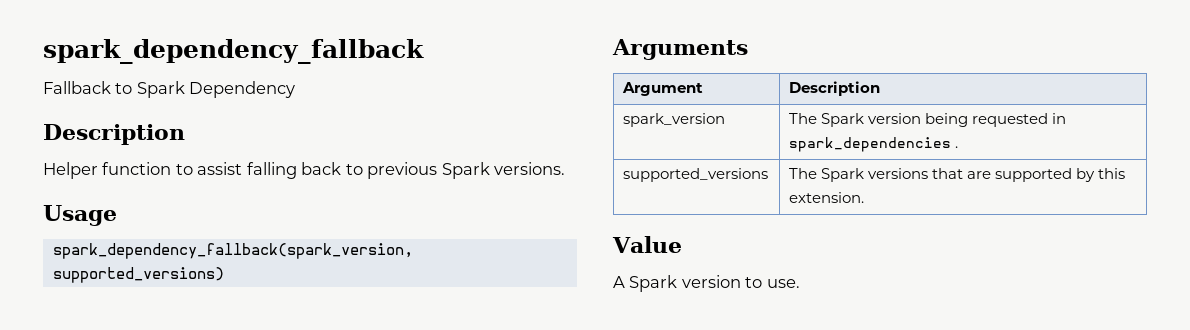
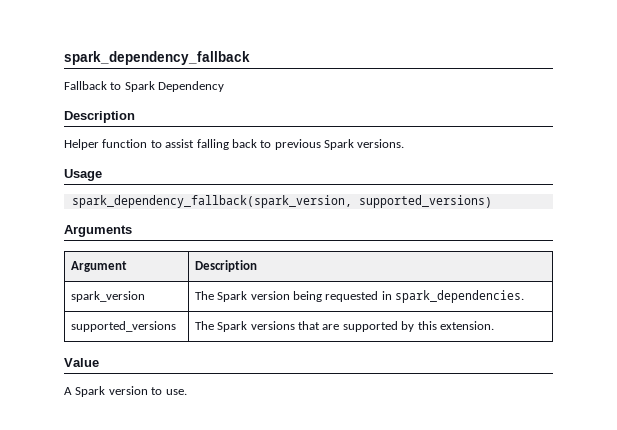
[789,137,959,152] spark_dependencies . -> [395,290,525,303] spark_dependencies.

